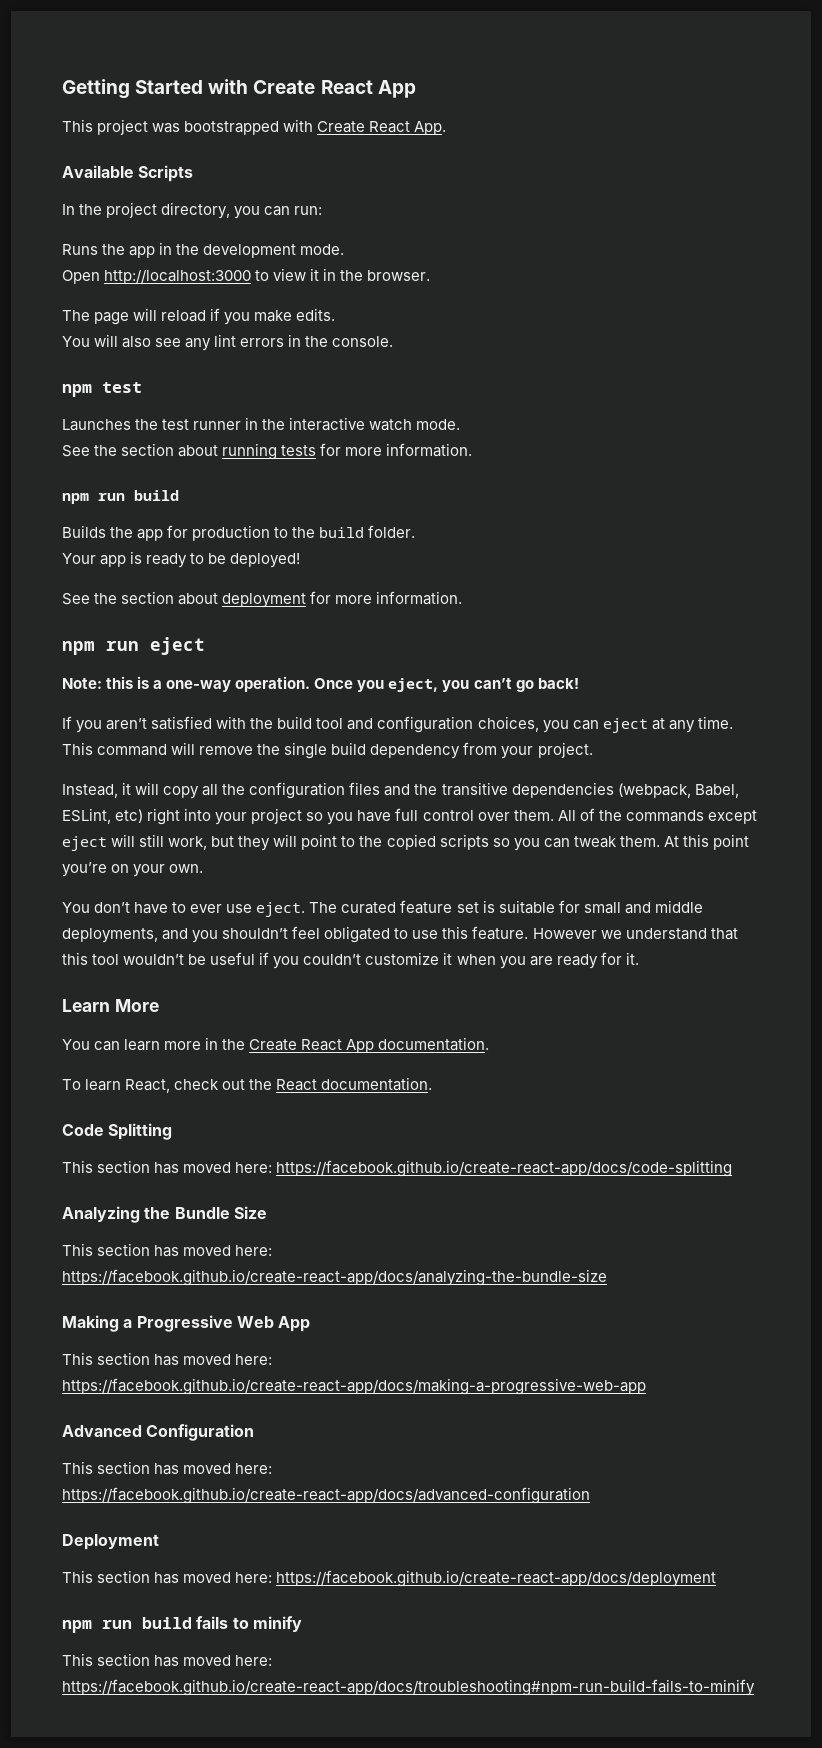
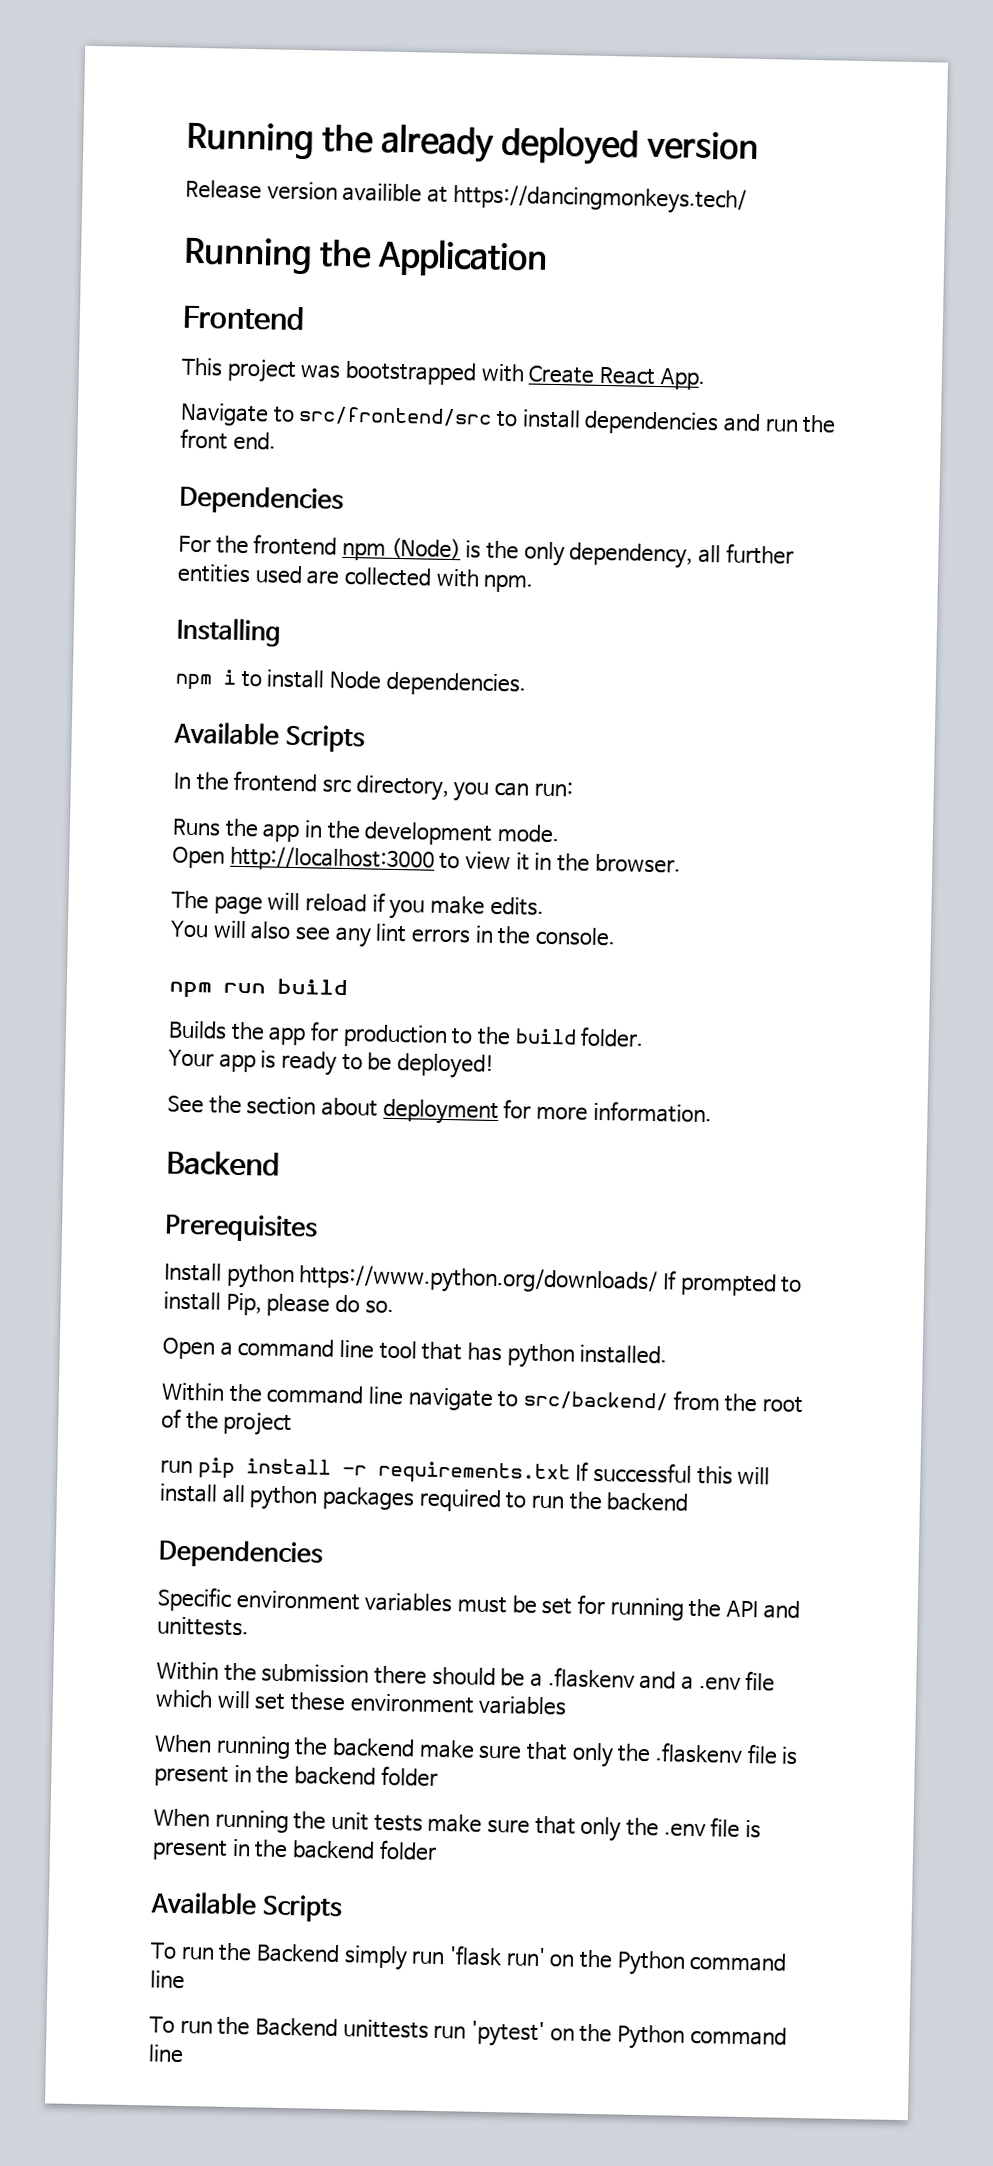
[62,79,416,99] Getting Started with Create React App -> [186,121,759,166] [185,179,747,215] [183,236,548,278] [182,304,305,332] Running the already deployed version // Release version availible at https://dancingmonkeys.tech/ // Running the Application // Frontend
(447, 128) none -> [180,402,837,436] [180,428,276,451] [179,485,344,515] [178,534,794,569] [177,563,534,593] [176,617,282,647] [175,669,526,697] // Navigate to src/frontend/src to install dependencies and run the front end. // Dependencies // For the frontend npm (Node) is the only dependency, all further entities used are collected with npm. // Installing // npm i to install Node dependencies.
[106,202,158,218] project -> [233,770,351,794] frontend src
[62,382,142,397] [62,417,461,431] [62,443,473,460] // npm test // Launches the test runner in the interactive watch mode. // See the section about running tests for more information. -> (616, 936) none
[62,637,205,655] [62,676,579,692] [62,716,733,733] [62,742,593,759] [62,782,739,799] [62,808,757,825] [62,834,749,851] [62,862,204,877] [62,900,703,917] [62,926,738,943] [62,952,639,969] [62,999,159,1012] [62,1037,490,1053] [62,1077,433,1093] [62,1123,173,1140] [62,1160,733,1177] [62,1206,267,1223] [62,1243,273,1257] [62,1269,607,1286] [62,1315,311,1332] [62,1352,273,1366] [62,1378,646,1395] [62,1424,255,1441] [62,1461,273,1475] [62,1487,590,1504] [62,1534,159,1550] [62,1570,717,1587] [62,1616,302,1633] [62,1653,273,1667] [62,1679,755,1696] npm run eject // Note: this is a one-way operation. Once you eject, you can’t go back! // If you aren’t satisfied with the build tool and configuration choices, you can eject at any time. This command will remove the single build dependency from your project. // Instead, it will copy all the configuration files and the transitive dependencies (webpack, Babel, ESLint, etc) right into your project so you have full control over them. All of the commands except eject will still work, but they will point to the copied scripts so you can tweak them. At this point you’re on your own. // You don’t have to ever use eject. The curated feature set is suitable for small and middle deployments, and you shouldn’t feel obligated to use this feature. However we understand that this tool wouldn’t be useful if you couldn’t customize it when you are ready for it. // Learn More // You can learn more in the Create React App documentation. // To learn React, check out the React documentation. // Code Splitting // This section has moved here: https://facebook.github.io/create-react-app/docs/code-splitting // Analyzing the Bundle Size // This section has moved here: https://facebook.github.io/create-react-app/docs/analyzing-the-bundle-size // Making a Progressive Web App // This section has moved here: https://facebook.github.io/create-react-app/docs/making-a-progressive-web-app // Advanced Configuration // This section has moved here: https://facebook.github.io/create-react-app/docs/advanced-configuration // Deployment // This section has moved here: https://facebook.github.io/create-react-app/docs/deployment // npm run build fails to minify // This section has moved here: https://facebook.github.io/create-react-app/docs/troubleshooting#npm-run-build-fails-to-minify -> [166,1150,280,1177] [164,1213,318,1243] [164,1262,803,1297] [163,1291,394,1317] [162,1337,668,1369] [161,1382,803,1414] [161,1408,293,1437] [160,1457,771,1486] [159,1483,690,1513] [158,1539,323,1569] [157,1586,800,1621] [157,1616,249,1637] [156,1661,776,1692] [155,1689,568,1716] [154,1734,799,1768] [154,1764,438,1787] [153,1808,761,1842] [152,1838,437,1861] [150,1891,343,1923] [150,1942,788,1976] [150,1970,185,1990] [149,2016,787,2050] [148,2044,184,2064] Backend // Prerequisites // Install python https://www.python.org/downloads/ If prompted to install Pip, please do so. // Open a command line tool that has python installed. // Within the command line navigate to src/backend/ from the root of the project // run pip install -r requirements.txt If successful this will install all python packages required to run the backend // Dependencies // Specific environment variables must be set for running the API and unittests. // Within the submission there should be a .flaskenv and a .env file which will set these environment variables // When running the backend make sure that only the .flaskenv file is present in the backend folder // When running the unit tests make sure that only the .env file is present in the backend folder // Available Scripts // To run the Backend simply run 'flask run' on the Python command line // To run the Backend unittests run 'pytest' on the Python command line

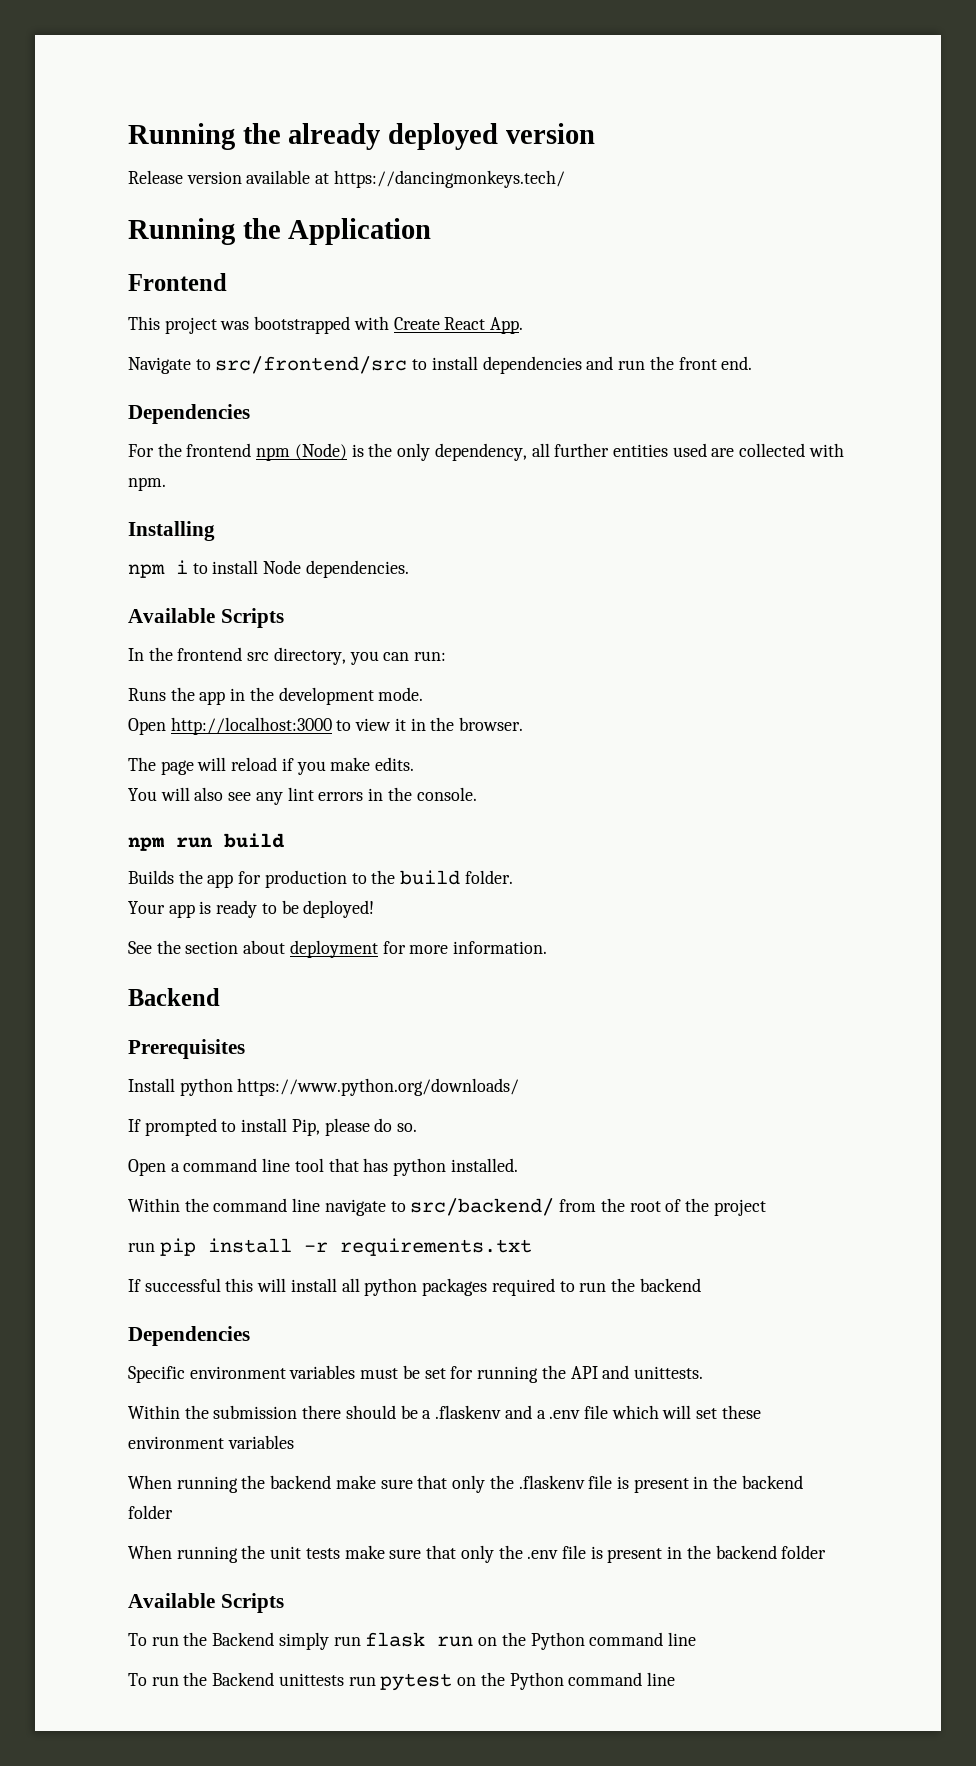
[342,182,423,203] availible -> [246,170,311,184] available
(659, 1280) none -> (520, 1087) //
(571, 1473) none -> (532, 1247) //
[448,1945,546,1967] 'flask run' -> [365,1632,474,1647] flask run
[470,2020,545,2048] 'pytest' -> [380,1673,453,1691] pytest

